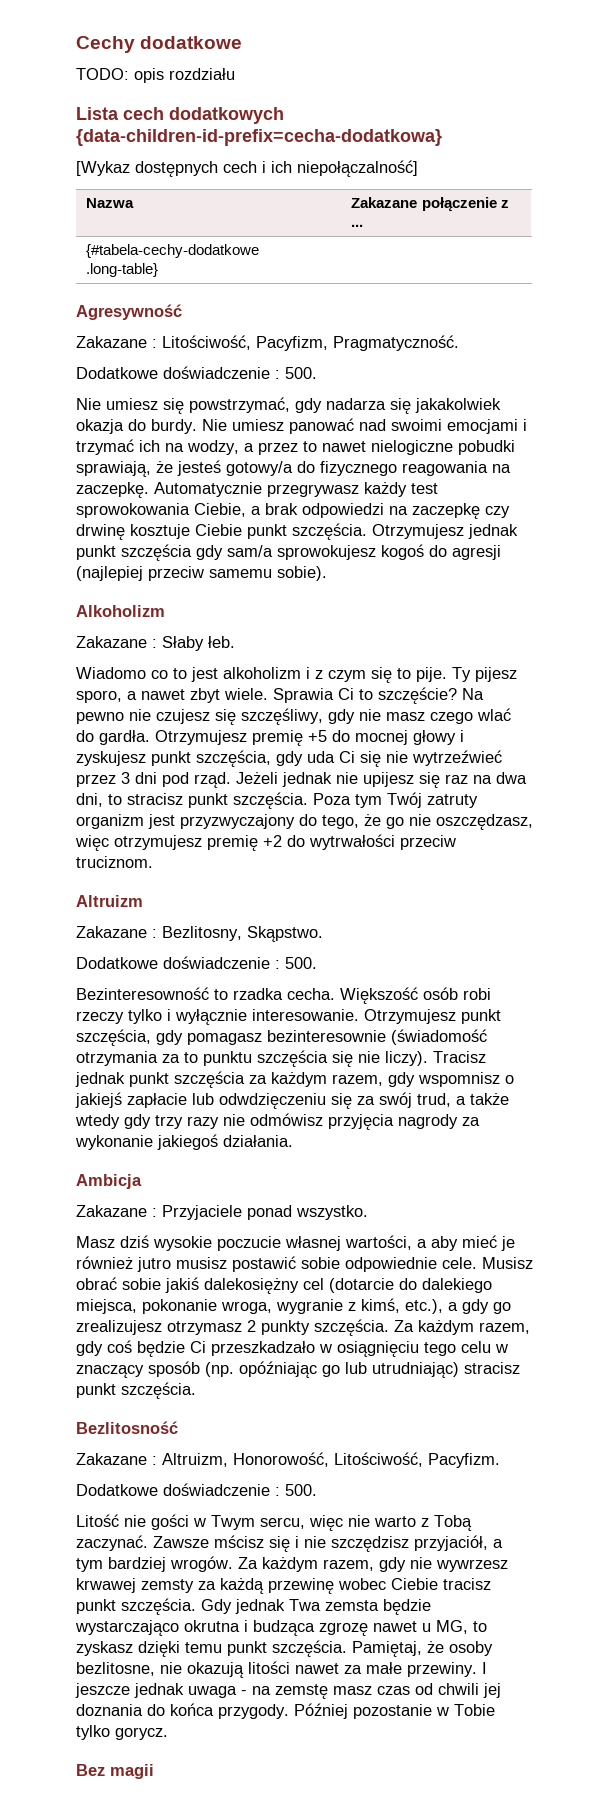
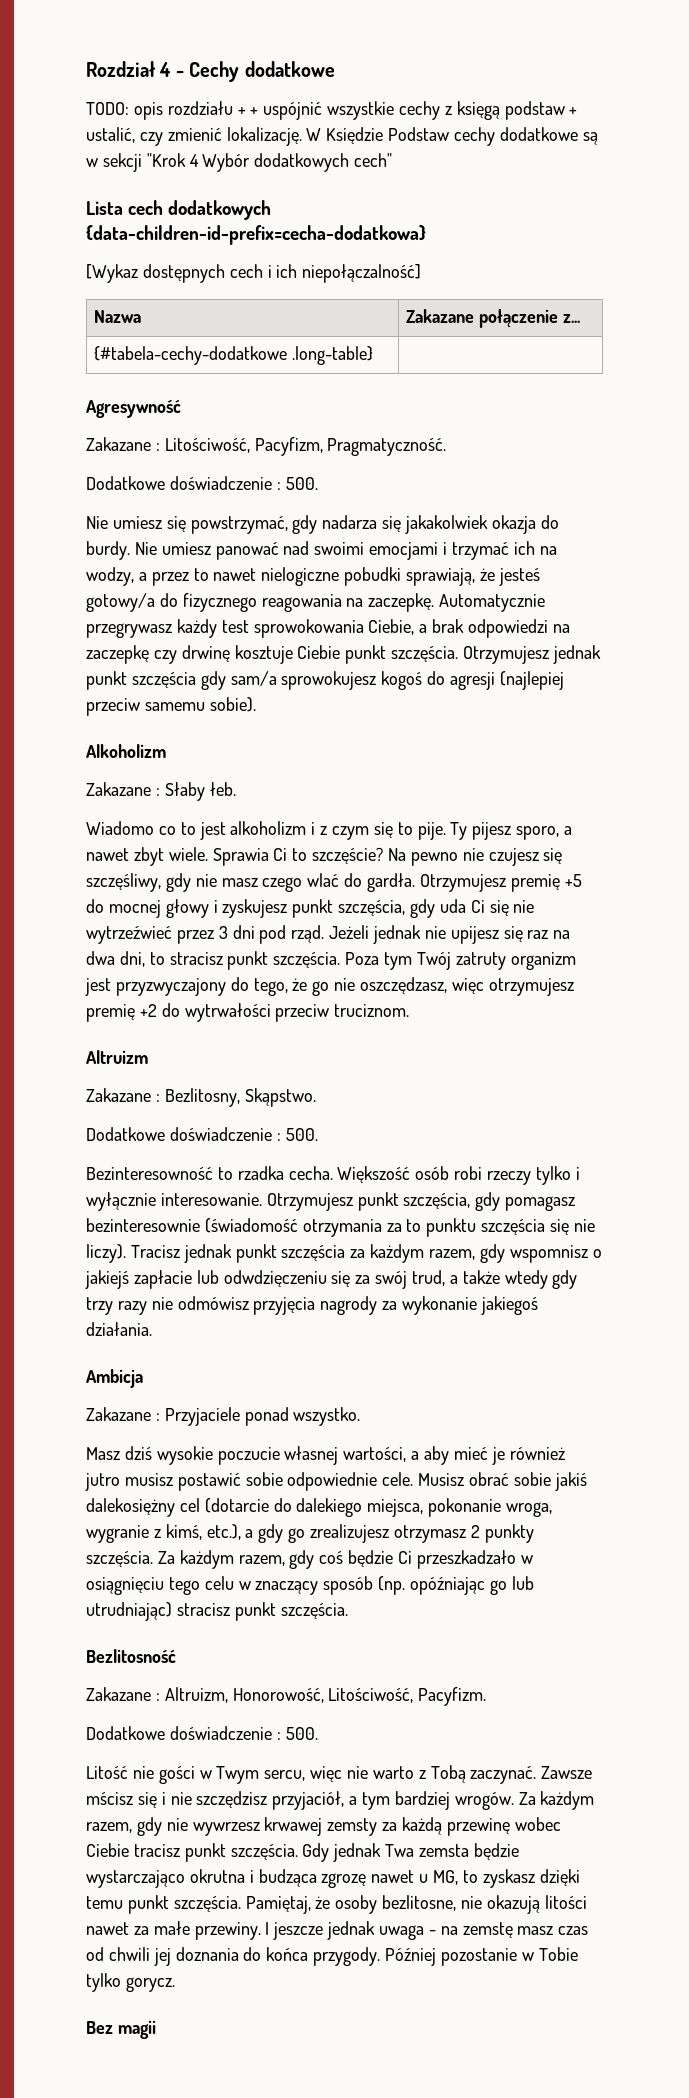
(76, 44) none -> [86,61,184,77] Rozdział 4 -
(235, 74) none -> [237,101,578,120] [86,127,598,146] [86,153,393,172] + + uspójnić wszystkie cechy z księgą podstaw + ustalić, czy zmienić lokalizację. W Księdzie Podstaw cechy dodatkowe są w sekcji "Krok 4 Wybór dodatkowych cech"
[500,200,509,208] [351,224,364,227] z ... -> [563,314,581,323] z...

